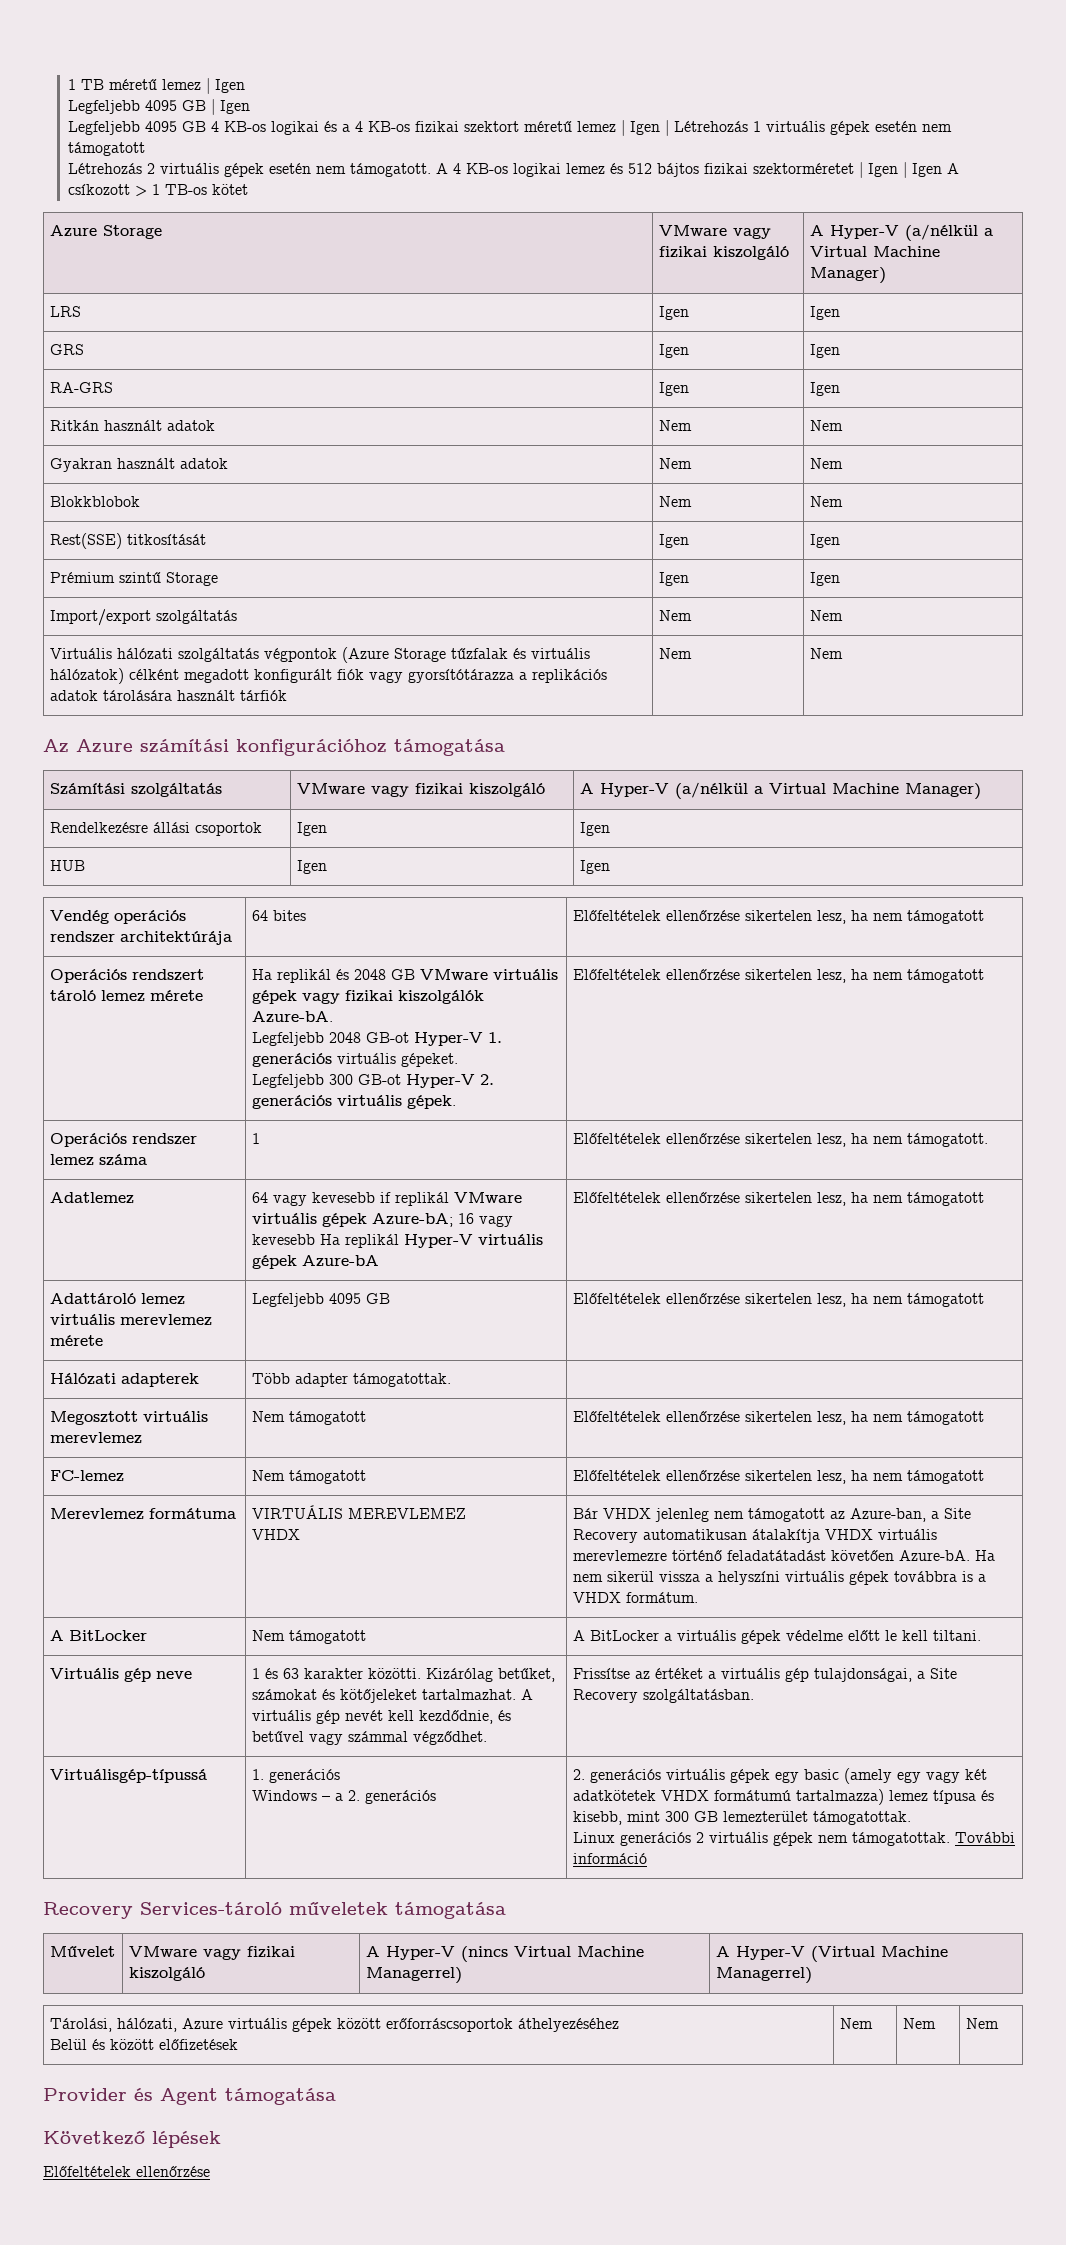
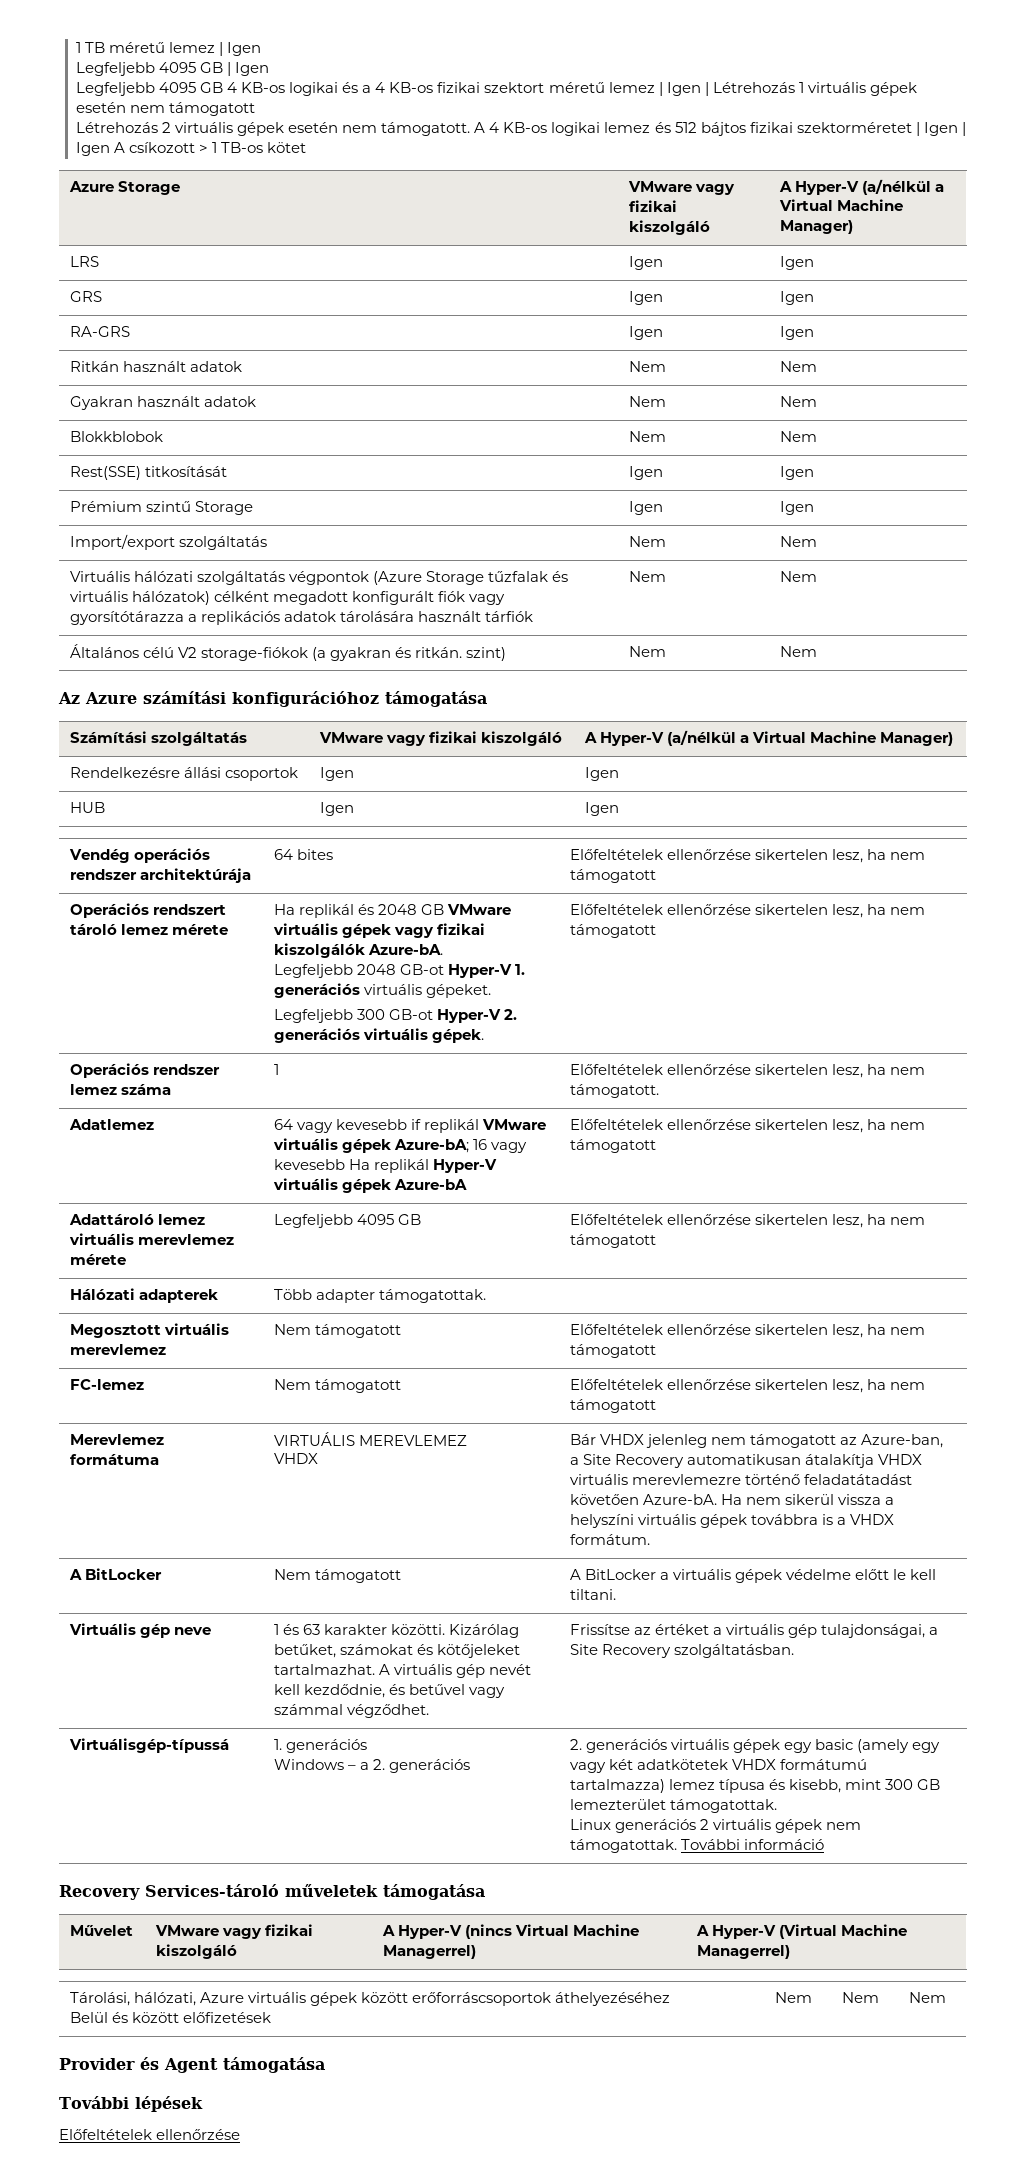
(843, 653) none -> [70,644,507,661] [629,646,667,657] [780,646,818,657] // Általános célú V2 storage-fiókok (a gyakran és ritkán. szint) | Nem | Nem
[43,2131,145,2146] Következő -> [59,2096,129,2109] További

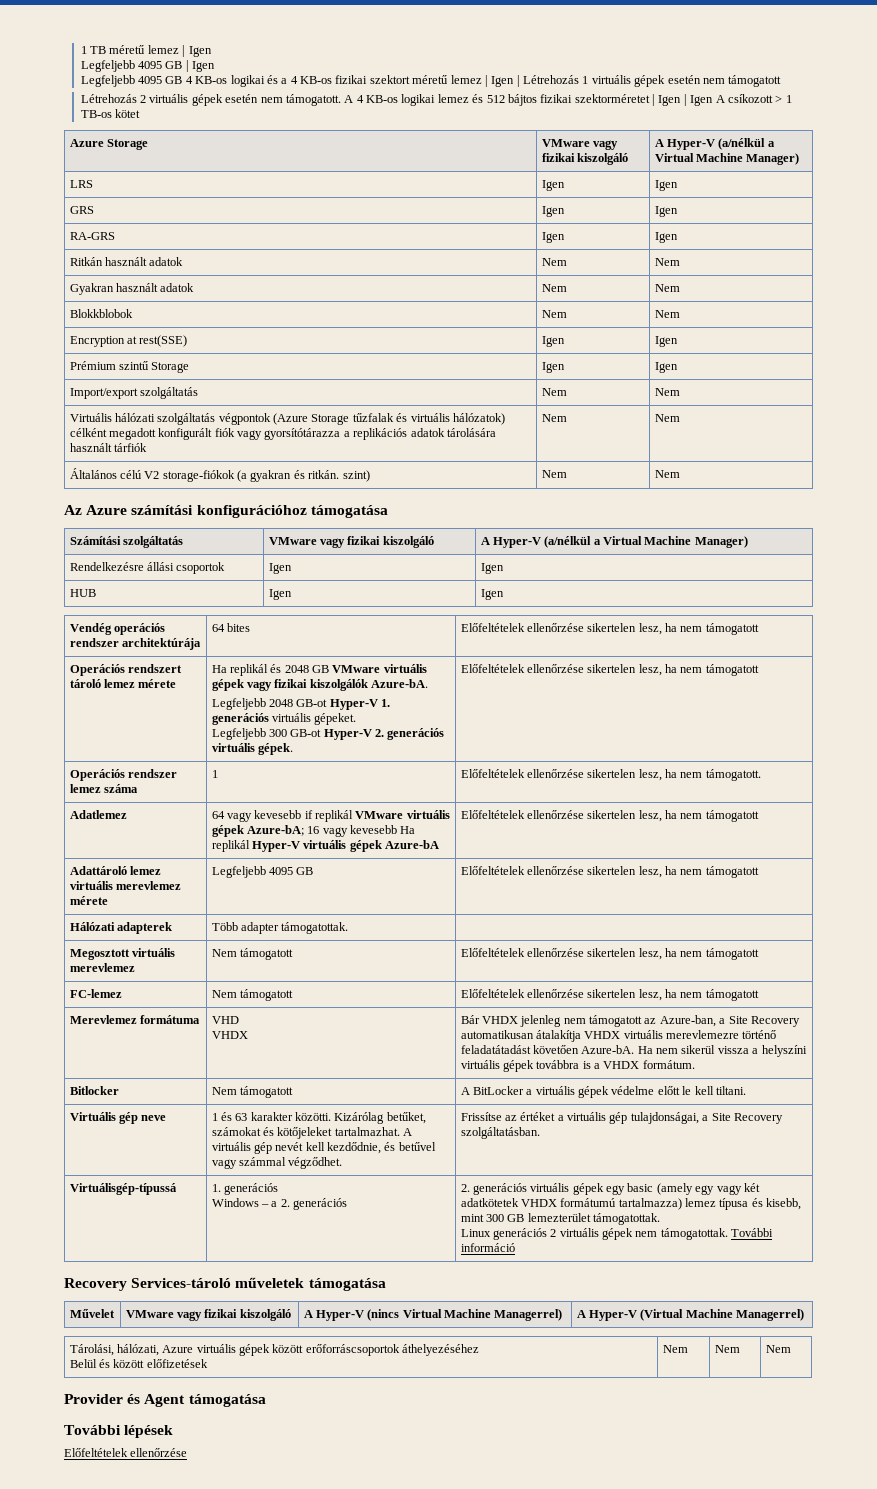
[70,466,228,480] Rest(SSE) titkosítását -> [69,335,188,347] Encryption at rest(SSE)
[274,1432,468,1446] VIRTUÁLIS MEREVLEMEZ -> [211,1016,239,1024] VHD
[69,1568,163,1580] A BitLocker -> [69,1086,119,1095] Bitlocker

